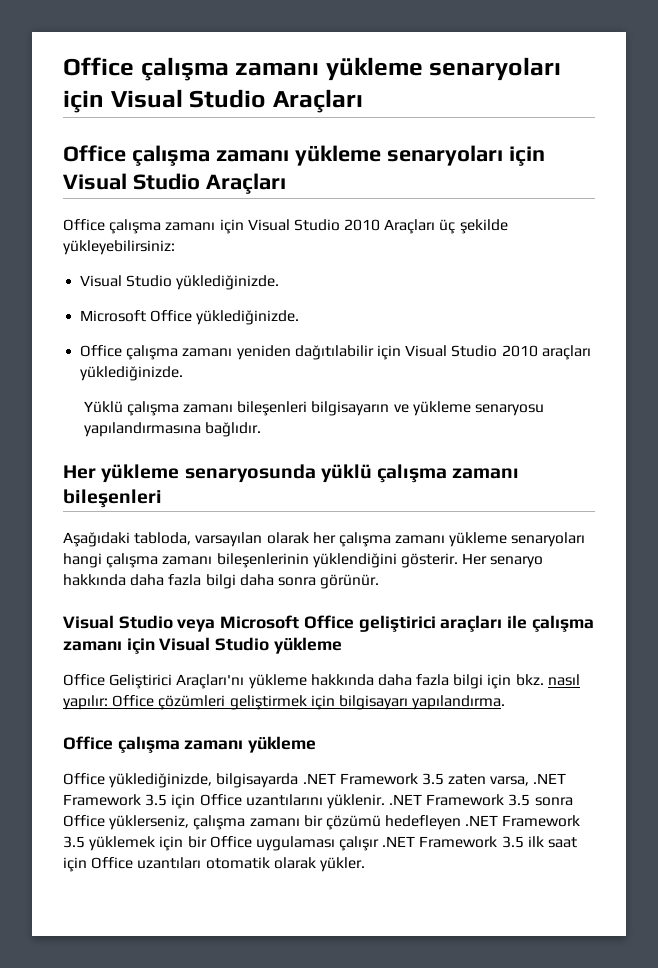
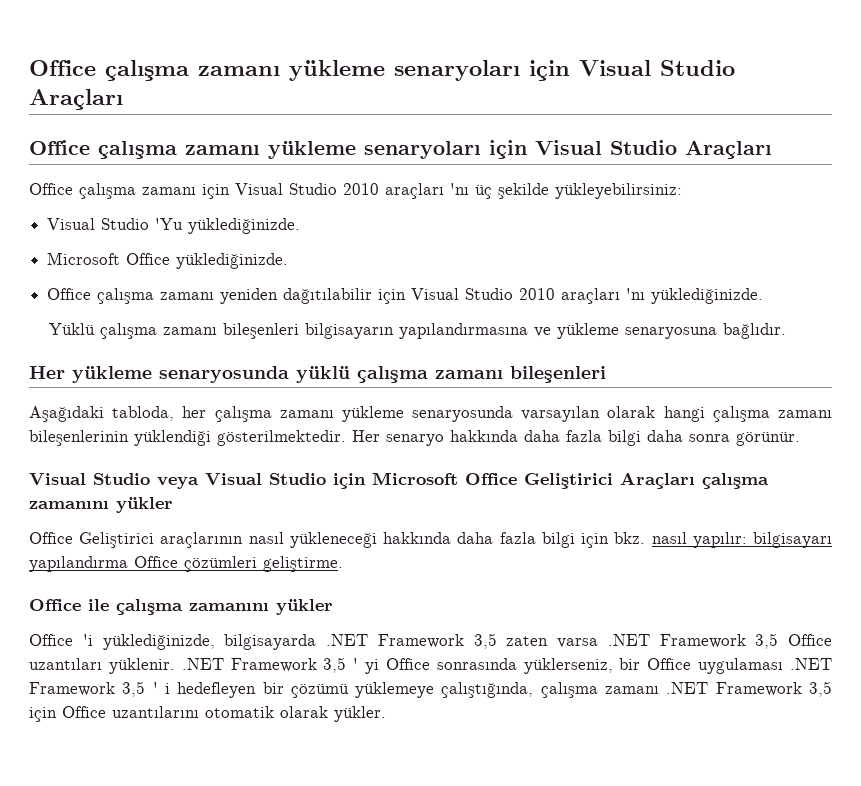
[384,219,436,234] Araçları -> [385,183,469,199] araçları 'nı
(173, 281) none -> [155,218,184,230] 'Yu
(591, 352) none -> [626,288,646,300] 'nı
(390, 408) none -> [399,323,529,339] yapılandırmasına
[474,404,544,416] [83,422,201,437] senaryosu yapılandırmasına -> [625,327,718,339] senaryosuna
[195,532,309,547] varsayılan olarak -> (175, 413) none
[511,532,586,547] senaryoları -> [412,406,656,422] senaryosunda varsayılan olarak
[312,553,458,568] yüklendiğini gösterir. -> [134,430,346,446] yüklendiği gösterilmektedir.
[220,615,594,632] [63,637,342,654] [63,674,307,689] Microsoft Office geliştirici araçları ile çalışma zamanı için Visual Studio yükleme // Office Geliştirici Araçları'nı yükleme -> [205,472,769,489] [29,497,173,513] [29,532,377,548] Visual Studio için Microsoft Office Geliştirici Araçları çalışma zamanını yükler // Office Geliştirici araçlarının nasıl yükleneceği
[112,695,506,710] [63,736,317,753] [63,773,105,785] Office çözümleri geliştirmek için bilgisayarı yapılandırma. // Office çalışma zamanı yükleme // Office -> [753,532,833,548] [29,556,343,572] [29,599,333,615] [29,634,93,646] bilgisayarı yapılandırma Office çözümleri geliştirme. // Office ile çalışma zamanını yükler // Office 'i
[421,773,567,786] [63,794,573,809] [63,815,581,830] [63,836,578,851] [63,857,202,872] 3.5 zaten varsa, .NET Framework 3.5 için Office uzantılarını yüklenir. .NET Framework 3.5 sonra Office yüklerseniz, çalışma zamanı bir çözümü hedefleyen .NET Framework 3.5 yüklemek için bir Office uygulaması çalışır .NET Framework 3.5 ilk saat için Office uzantıları -> [473,633,832,649] [29,657,832,674] [29,681,832,698] [29,706,199,722] 3,5 zaten varsa .NET Framework 3,5 Office uzantıları yüklenir. .NET Framework 3,5 ' yi Office sonrasında yüklerseniz, bir Office uygulaması .NET Framework 3,5 ' i hedefleyen bir çözümü yüklemeye çalıştığında, çalışma zamanı .NET Framework 3,5 için Office uzantılarını

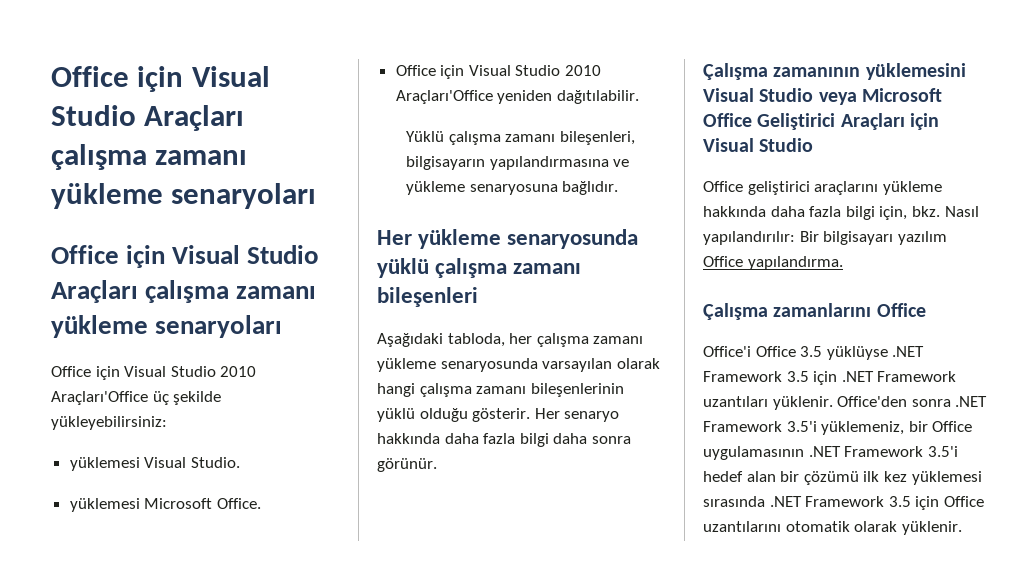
[29,60,735,81] [29,89,123,110] [29,140,772,159] [29,183,469,199] Office çalışma zamanı yükleme senaryoları için Visual Studio Araçları // Office çalışma zamanı yükleme senaryoları için Visual Studio Araçları // Office çalışma zamanı için Visual Studio 2010 araçları 'nı -> [51,66,270,92] [51,105,245,131] [51,144,248,170] [51,183,317,209] [51,245,320,268] [51,280,317,303] [51,315,283,338] [51,366,257,380] [51,391,148,405] Office için Visual Studio Araçları çalışma zamanı yükleme senaryoları // Office için Visual Studio Araçları çalışma zamanı yükleme senaryoları // Office için Visual Studio 2010 Araçları'Office
[47,218,301,234] [47,252,289,269] [47,288,764,304] Visual Studio 'Yu yüklediğinizde. // Microsoft Office yüklediğinizde. // Office çalışma zamanı yeniden dağıtılabilir için Visual Studio 2010 araçları 'nı yüklediğinizde. -> [69,457,240,471] [69,498,261,512] [395,65,602,79] [395,90,639,104] yüklemesi Visual Studio. // yüklemesi Microsoft Office. // Office için Visual Studio 2010 Araçları'Office yeniden dağıtılabilir.
[223,323,300,339] bileşenleri -> [559,131,635,145] bileşenleri,
[134,430,346,446] yüklendiği gösterilmektedir. -> [377,408,531,422] yüklü olduğu gösterir.
[29,472,769,489] [29,497,173,513] [29,532,833,548] [29,556,343,572] [29,599,333,615] [29,633,832,650] [29,657,613,674] Visual Studio veya Visual Studio için Microsoft Office Geliştirici Araçları çalışma zamanını yükler // Office Geliştirici araçlarının nasıl yükleneceği hakkında daha fazla bilgi için bkz. nasıl yapılır: bilgisayarı yapılandırma Office çözümleri geliştirme. // Office ile çalışma zamanını yükler // Office 'i yüklediğinizde, bilgisayarda .NET Framework 3,5 zaten varsa .NET Framework 3,5 Office uzantıları yüklenir. .NET Framework 3,5 ' yi Office sonrasında yüklerseniz, -> [703,63,966,80] [703,88,942,105] [703,113,939,130] [703,138,814,152] [703,181,942,195] [703,206,979,220] [703,231,947,245] [703,256,843,270] [703,303,926,320] [703,346,925,360] [703,371,957,385] [703,396,988,410] [703,421,905,435] Çalışma zamanının yüklemesini Visual Studio veya Microsoft Office Geliştirici Araçları için Visual Studio // Office geliştirici araçlarını yükleme hakkında daha fazla bilgi için, bkz. Nasıl yapılandırılır: Bir bilgisayarı yazılım Office yapılandırma. // Çalışma zamanlarını Office // Office'i Office 3.5 yüklüyse .NET Framework 3.5 için .NET Framework uzantıları yüklenir. Office'den sonra .NET Framework 3.5'i yüklemeniz,
[698,658,832,674] [29,681,832,698] uygulaması .NET Framework 3,5 ' i hedefleyen bir çözümü yüklemeye çalıştığında, çalışma zamanı .NET Framework 3,5 -> [703,446,958,460] [703,471,982,485] [703,496,911,507] uygulamasının .NET Framework 3.5'i hedef alan bir çözümü ilk kez yüklemesi sırasında .NET Framework 3.5
[334,706,386,722] yükler. -> [901,521,962,535] yüklenir.

